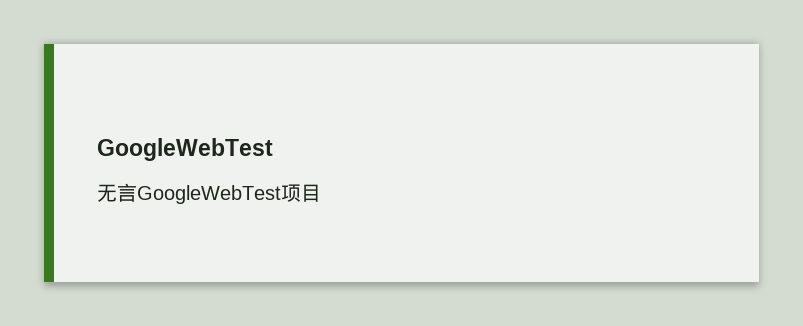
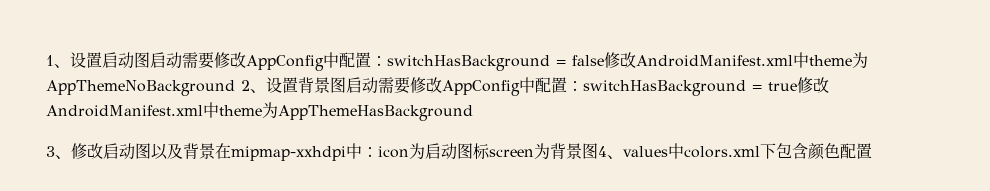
[97,138,273,161] [97,183,321,204] GoogleWebTest // 无言GoogleWebTest项目 -> [46,52,868,71] [46,77,829,96] [46,102,473,121] [46,143,872,161] 1、设置启动图启动需要修改AppConfig中配置：switchHasBackground = false修改AndroidManifest.xml中theme为AppThemeNoBackground 2、设置背景图启动需要修改AppConfig中配置：switchHasBackground = true修改AndroidManifest.xml中theme为AppThemeHasBackground // 3、修改启动图以及背景在mipmap-xxhdpi中：icon为启动图标screen为背景图4、values中colors.xml下包含颜色配置

